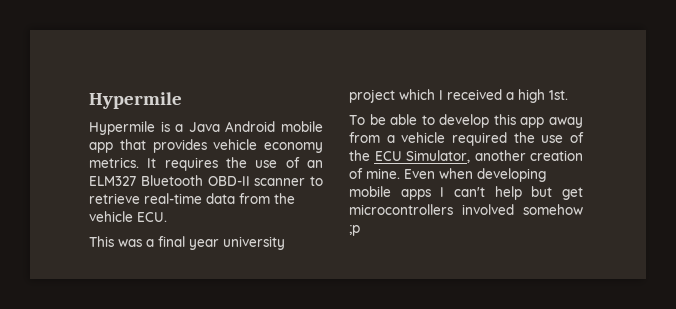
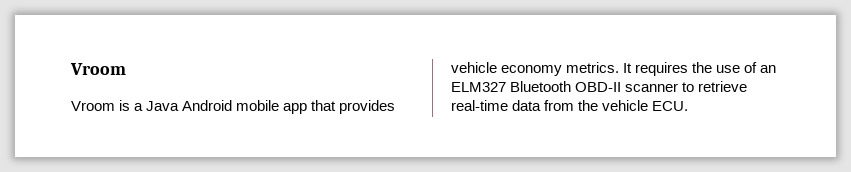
[89,92,182,109] [89,121,155,135] Hypermile // Hypermile -> [70,63,126,75] [71,101,115,111] Vroom // Vroom
[89,236,285,250] [349,89,568,103] [349,114,583,128] [349,132,584,146] [349,150,583,163] [349,168,546,182] [349,186,583,200] [349,204,583,215] [349,225,360,236] // This was a final year university project which I received a high 1st. // To be able to develop this app away from a vehicle required the use of the ECU Simulator, another creation of mine. Even when developing mobile apps I can't help but get microcontrollers involved somehow ;p -> (689, 106) none

